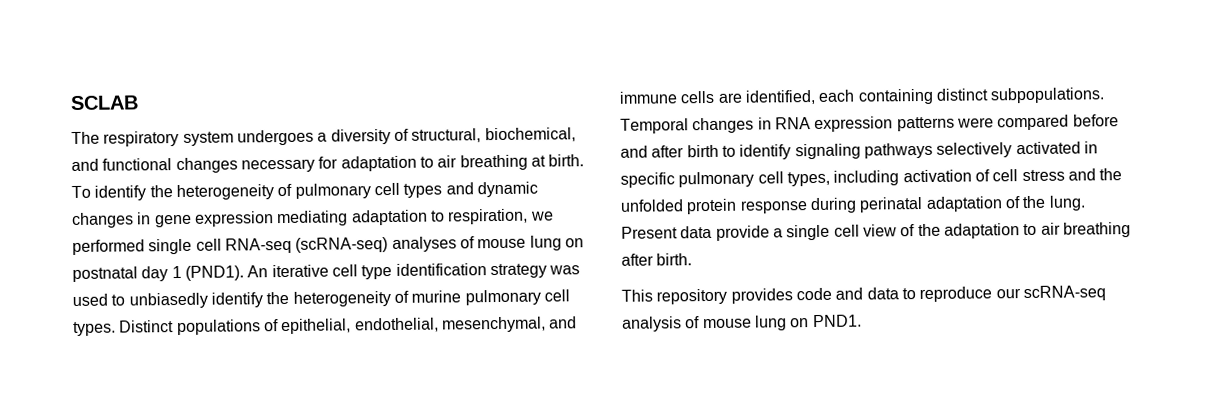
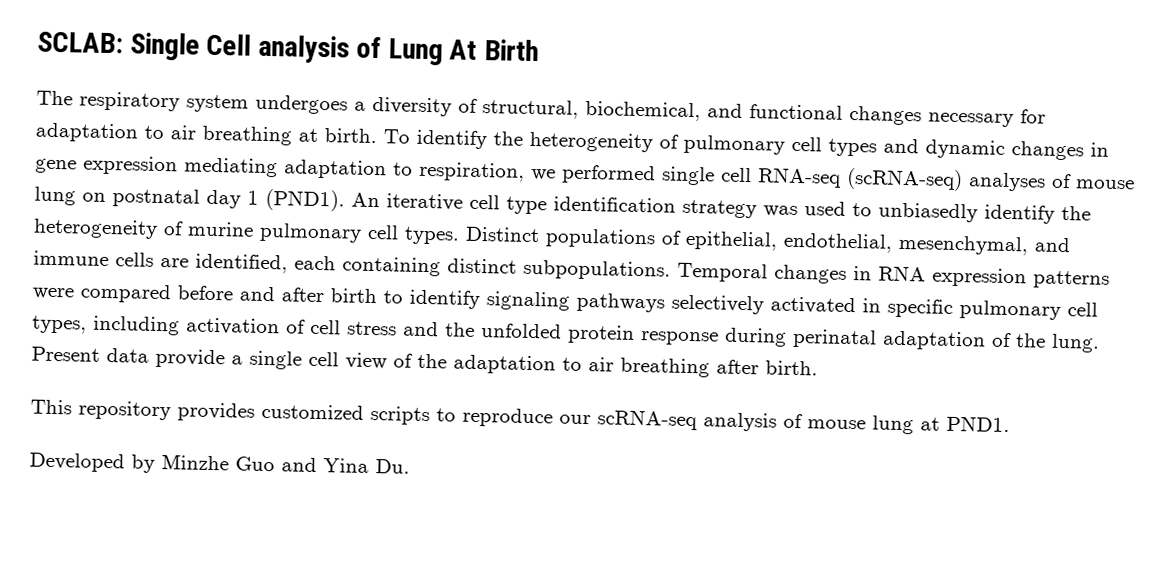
[70,95,139,111] SCLAB -> [37,31,539,66] SCLAB: Single Cell analysis of Lung At Birth
[795,287,899,301] code and data -> [261,403,430,426] customized scripts
[790,318,810,328] on -> [920,417,940,431] at
(862, 321) none -> [29,452,410,474] // Developed by Minzhe Guo and Yina Du.

